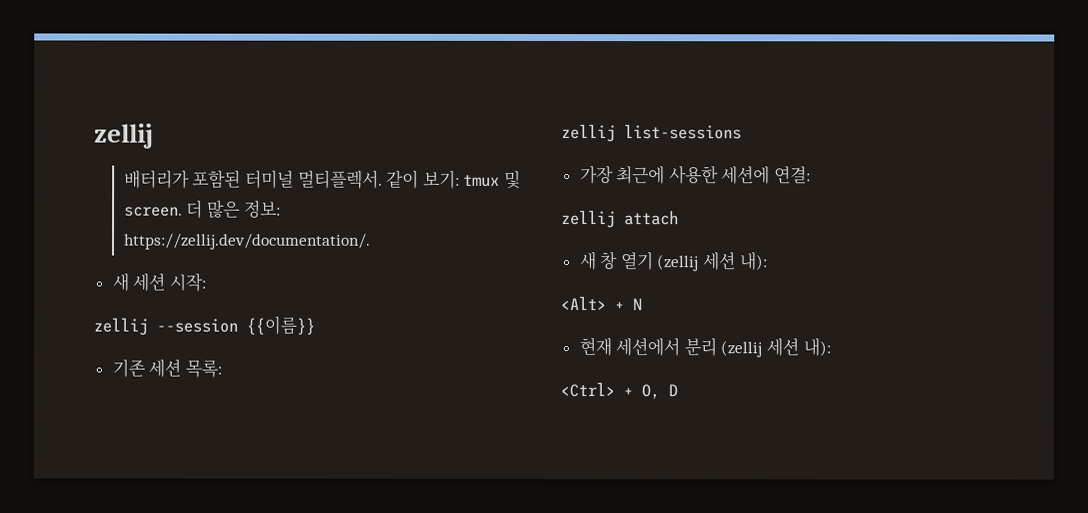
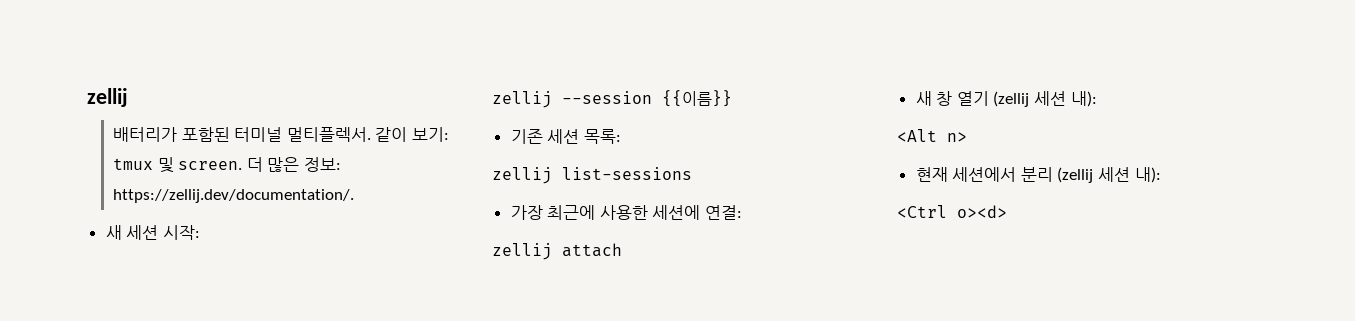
[560,296,642,311] <Alt> + N -> [897,129,967,142] <Alt n>
[560,382,678,400] <Ctrl> + O, D -> [897,205,1007,218] <Ctrl o><d>

